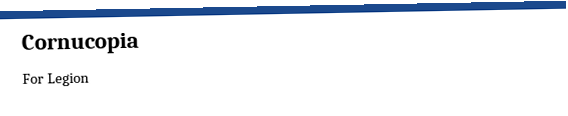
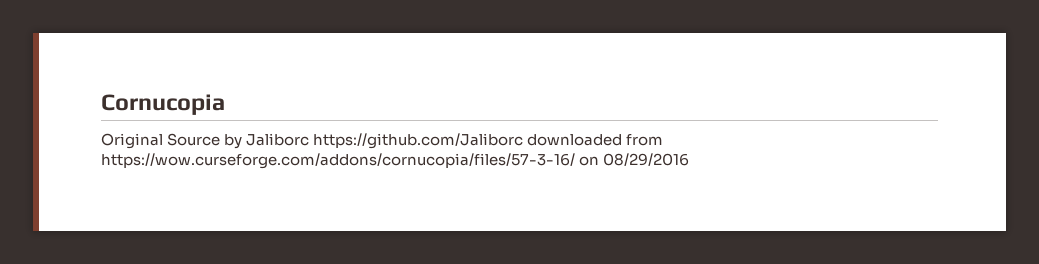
[22,72,90,87] For Legion -> [101,133,664,149] [101,153,690,169] Original Source by Jaliborc https://github.com/Jaliborc downloaded from https://wow.curseforge.com/addons/cornucopia/files/57-3-16/ on 08/29/2016

